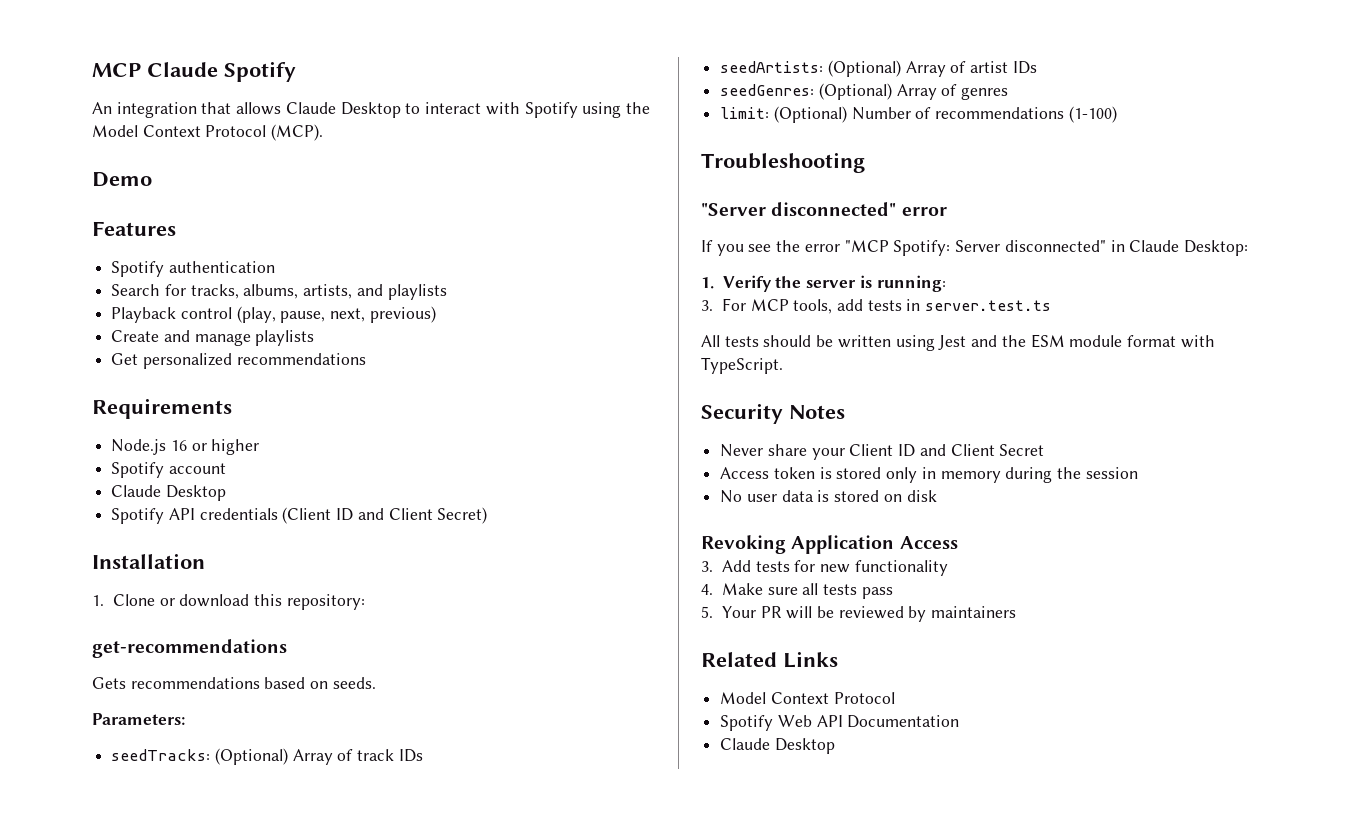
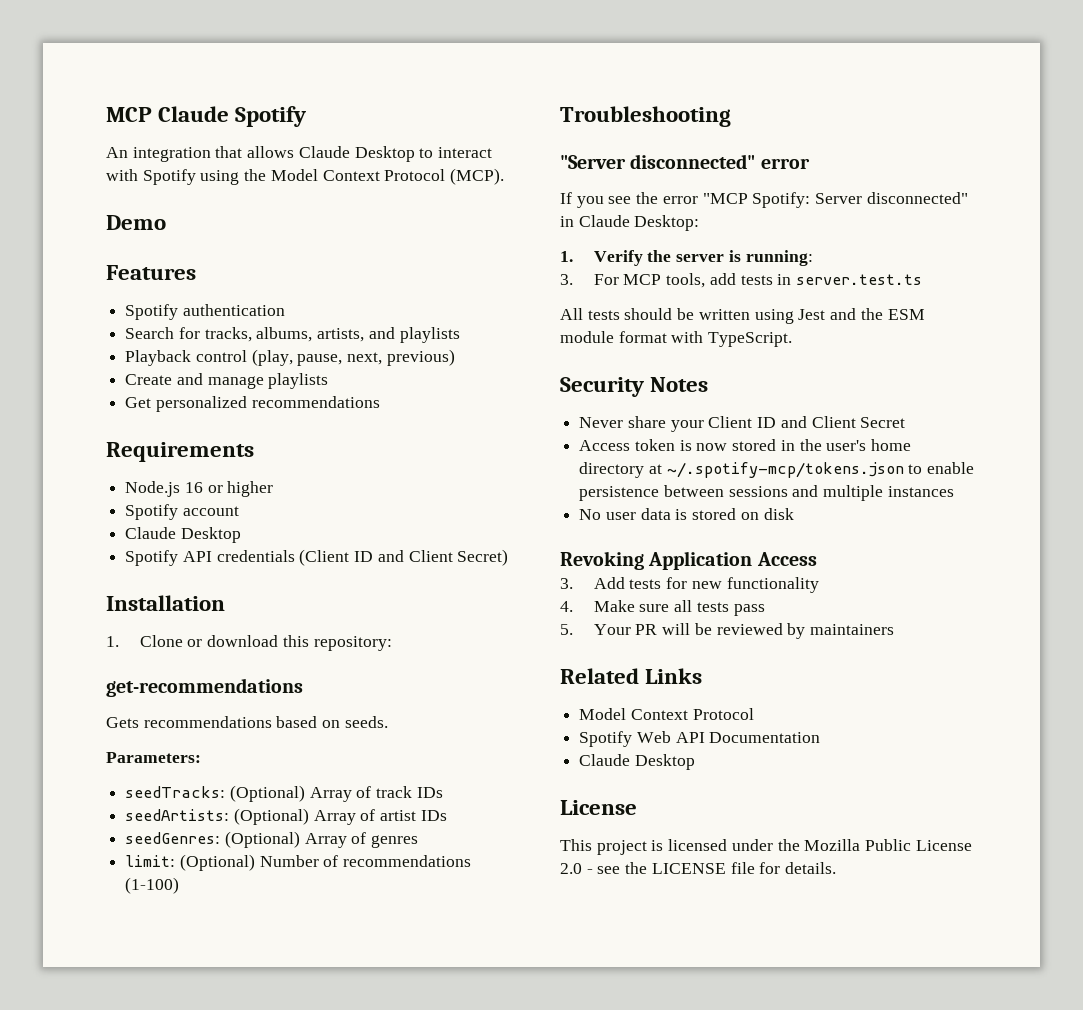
[836,467,1138,483] stored only in memory during the session -> [696,439,912,451] [579,462,975,478] [579,485,954,501] now stored in the user's home directory at ~/.spotify-mcp/tokens.json to enable persistence between sessions and multiple instances
(835, 746) none -> [560,800,637,815] [560,839,972,855] [560,862,837,874] // License // This project is licensed under the Mozilla Public License 2.0 - see the LICENSE file for details.

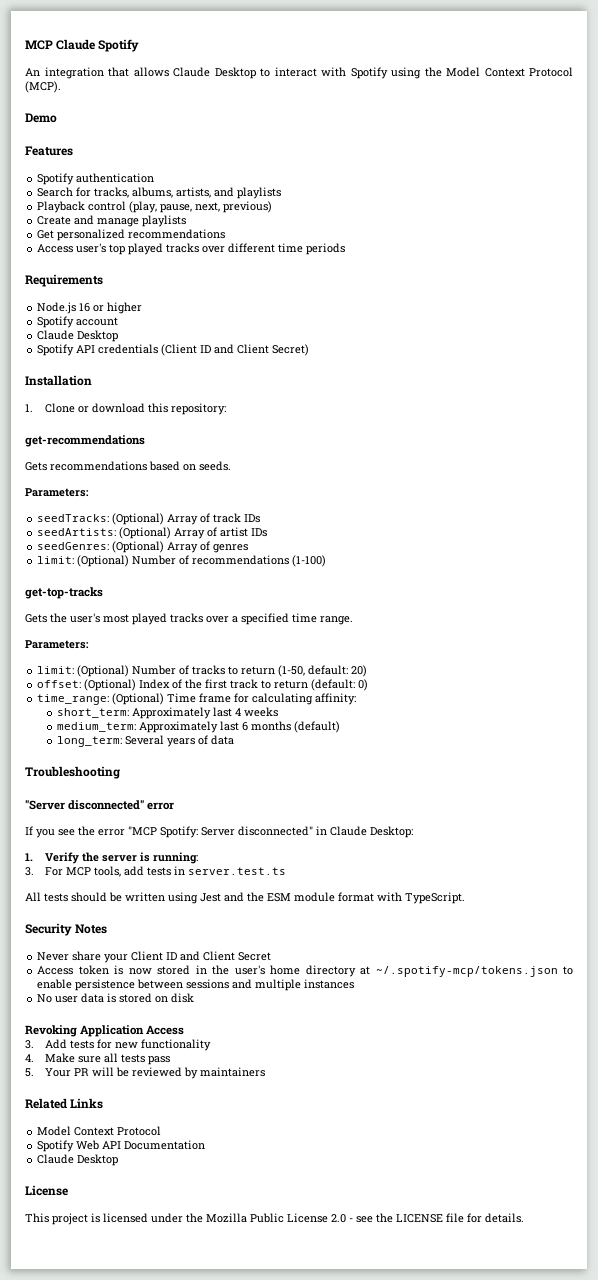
(380, 402) none -> [37,243,346,255] // Access user's top played tracks over different time periods
(180, 885) none -> [25,587,103,599] [25,613,353,625] [25,640,89,649] [37,665,368,677] [37,679,369,691] [37,693,357,705] [56,707,278,719] [56,721,340,733] [56,735,234,747] // get-top-tracks // Gets the user's most played tracks over a specified time range. // Parameters: // limit: (Optional) Number of tracks to return (1-50, default: 20) // offset: (Optional) Index of the first track to return (default: 0) // time_range: (Optional) Time frame for calculating affinity: // short_term: Approximately last 4 weeks // medium_term: Approximately last 6 months (default) // long_term: Several years of data

